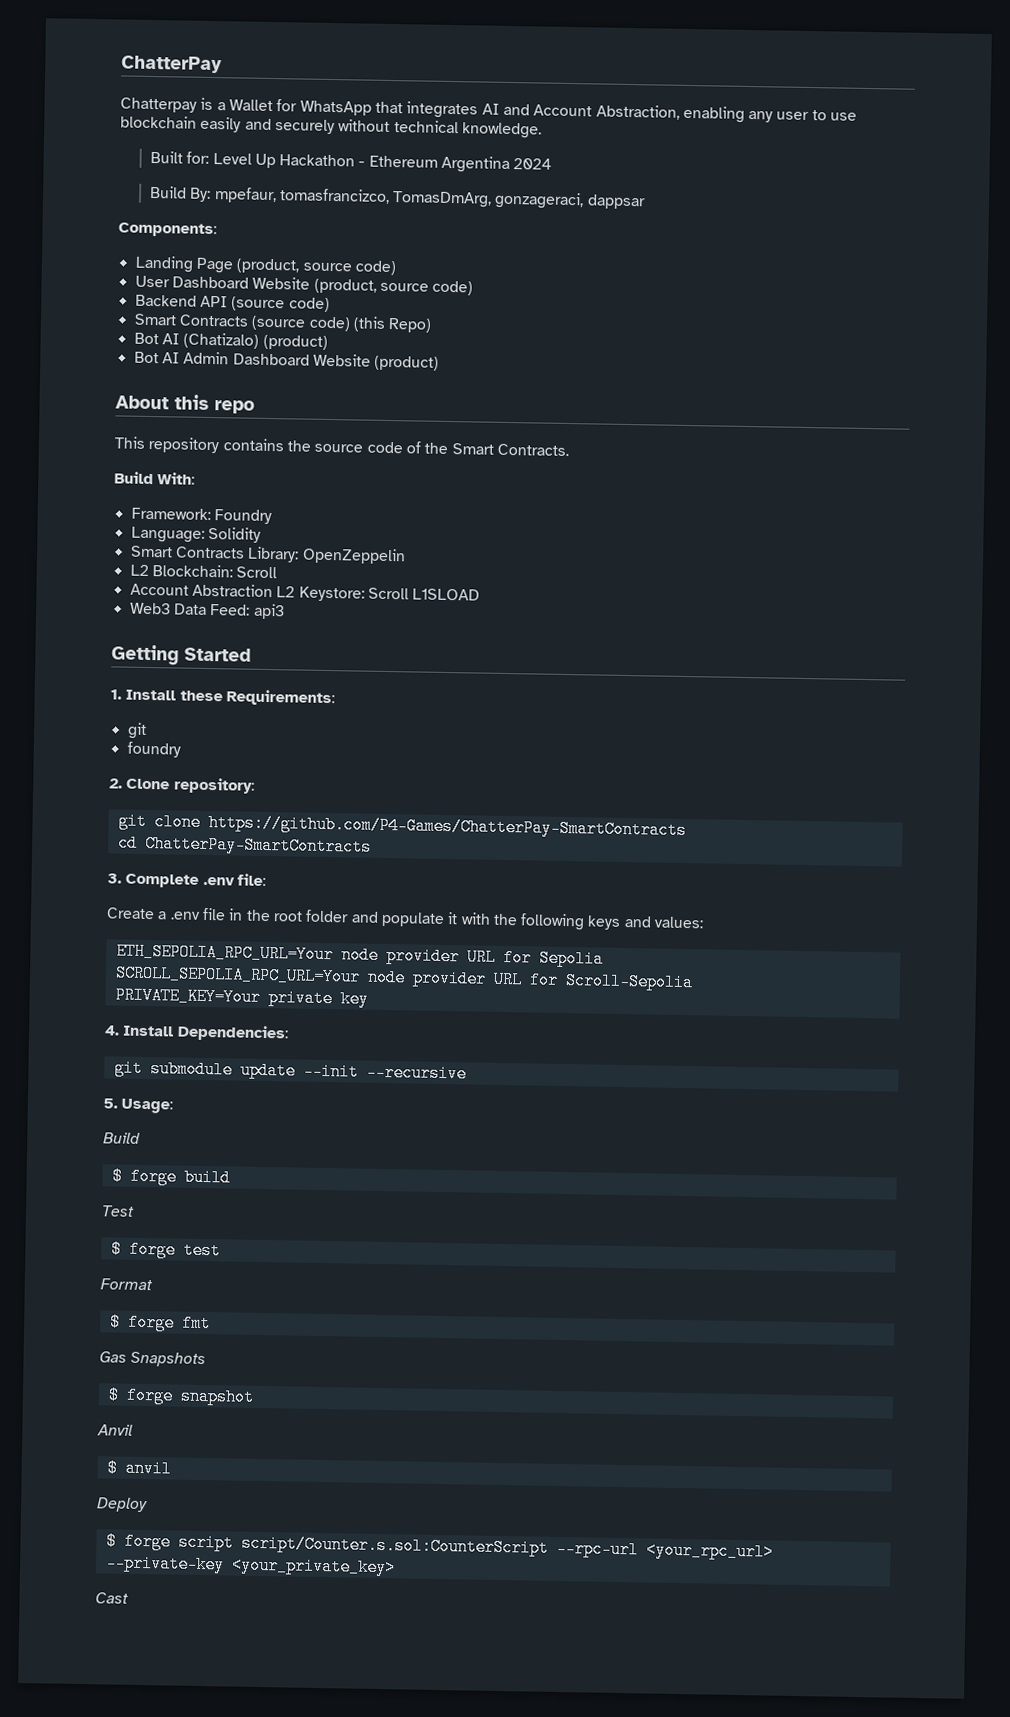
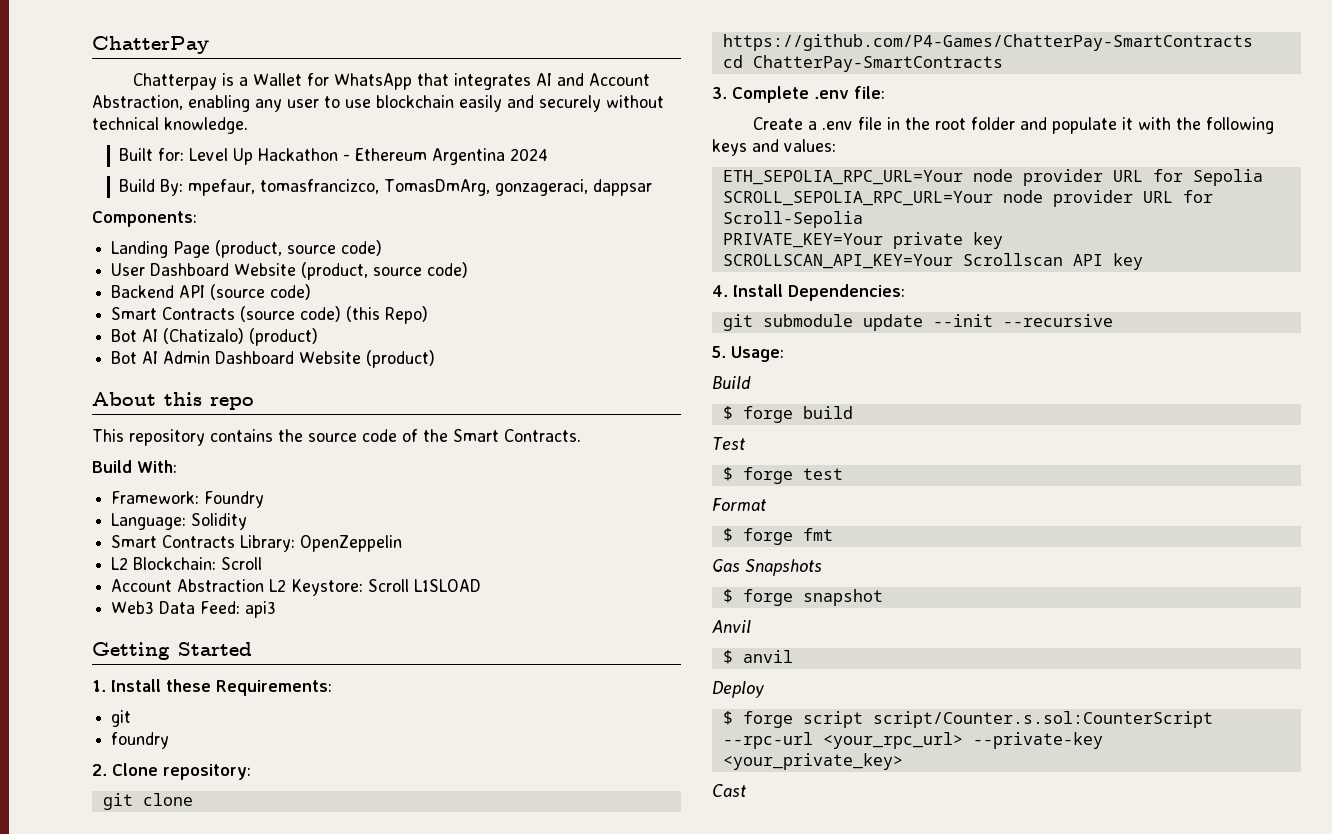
(369, 999) none -> [722,253,1143,270] // SCROLLSCAN_API_KEY=Your Scrollscan API key

